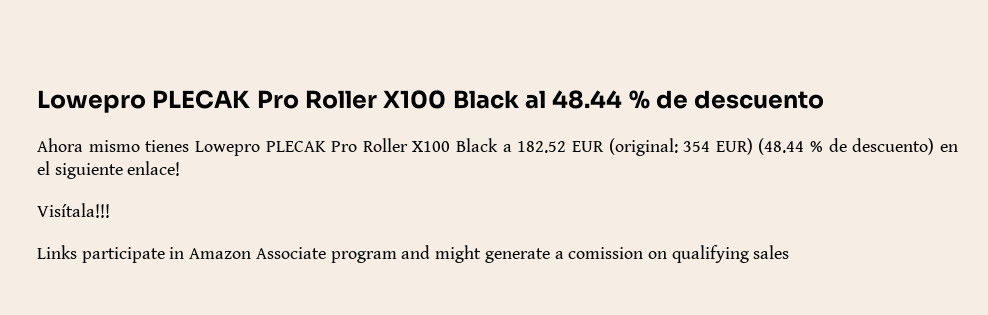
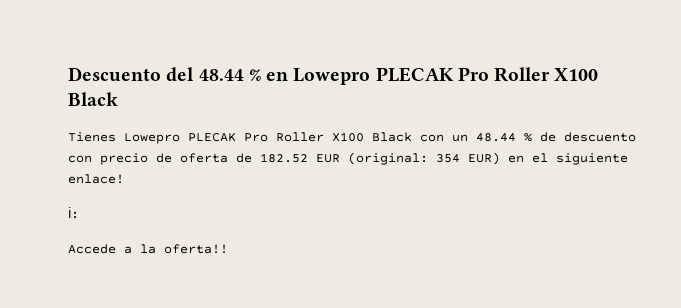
[37,90,825,113] [37,138,512,156] Lowepro PLECAK Pro Roller X100 Black al 48.44 % de descuento // Ahora mismo tienes Lowepro PLECAK Pro Roller X100 Black a -> [68,67,599,85] [68,92,118,106] [68,132,636,144] [68,153,252,165] Descuento del 48.44 % en Lowepro PLECAK Pro Roller X100 Black // Tienes Lowepro PLECAK Pro Roller X100 Black con un 48.44 % de descuento con precio de oferta de
[758,138,935,155] (48.44 % de descuento) -> (500, 158) none
[37,203,110,218] [37,245,790,263] Visítala!!! // Links participate in Amazon Associate program and might generate a comission on qualifying sales -> [68,207,79,219] [68,244,228,254] ℹ: // Accede a la oferta!!

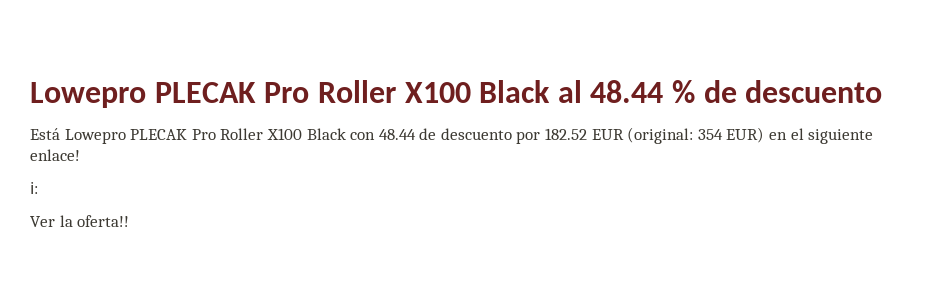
[68,67,599,85] [68,92,118,106] [68,132,116,142] Descuento del 48.44 % en Lowepro PLECAK Pro Roller X100 Black // Tienes -> [30,80,883,108] [30,128,60,140] Lowepro PLECAK Pro Roller X100 Black al 48.44 % de descuento // Está
[452,132,636,142] [68,153,252,165] un 48.44 % de descuento con precio de oferta de -> [378,128,541,144] 48.44 de descuento por
[68,244,132,254] Accede a -> [30,216,55,227] Ver

